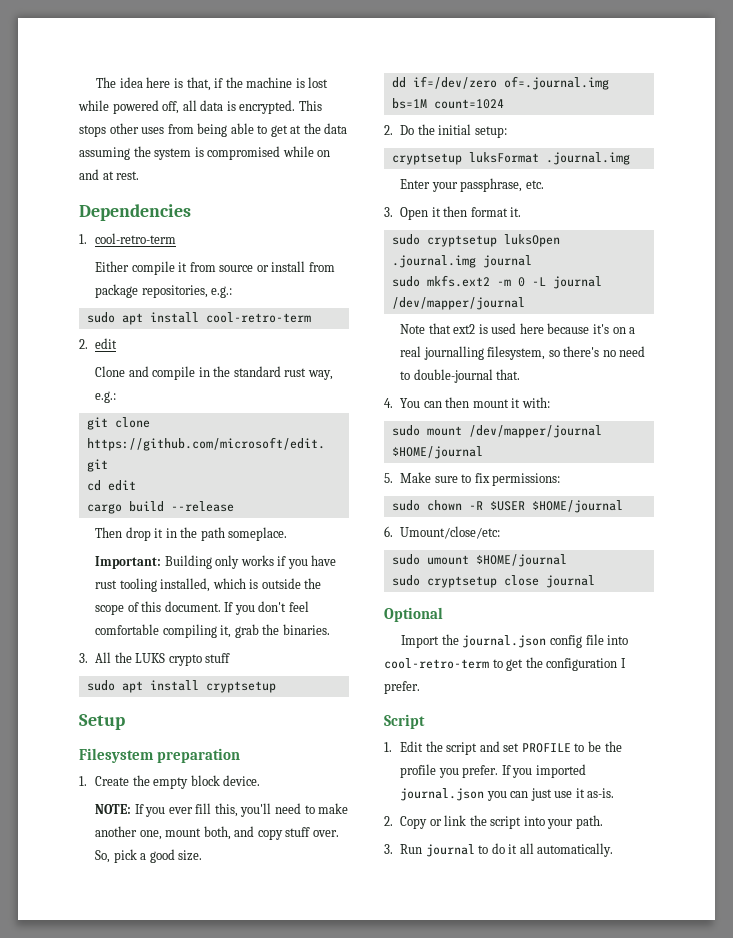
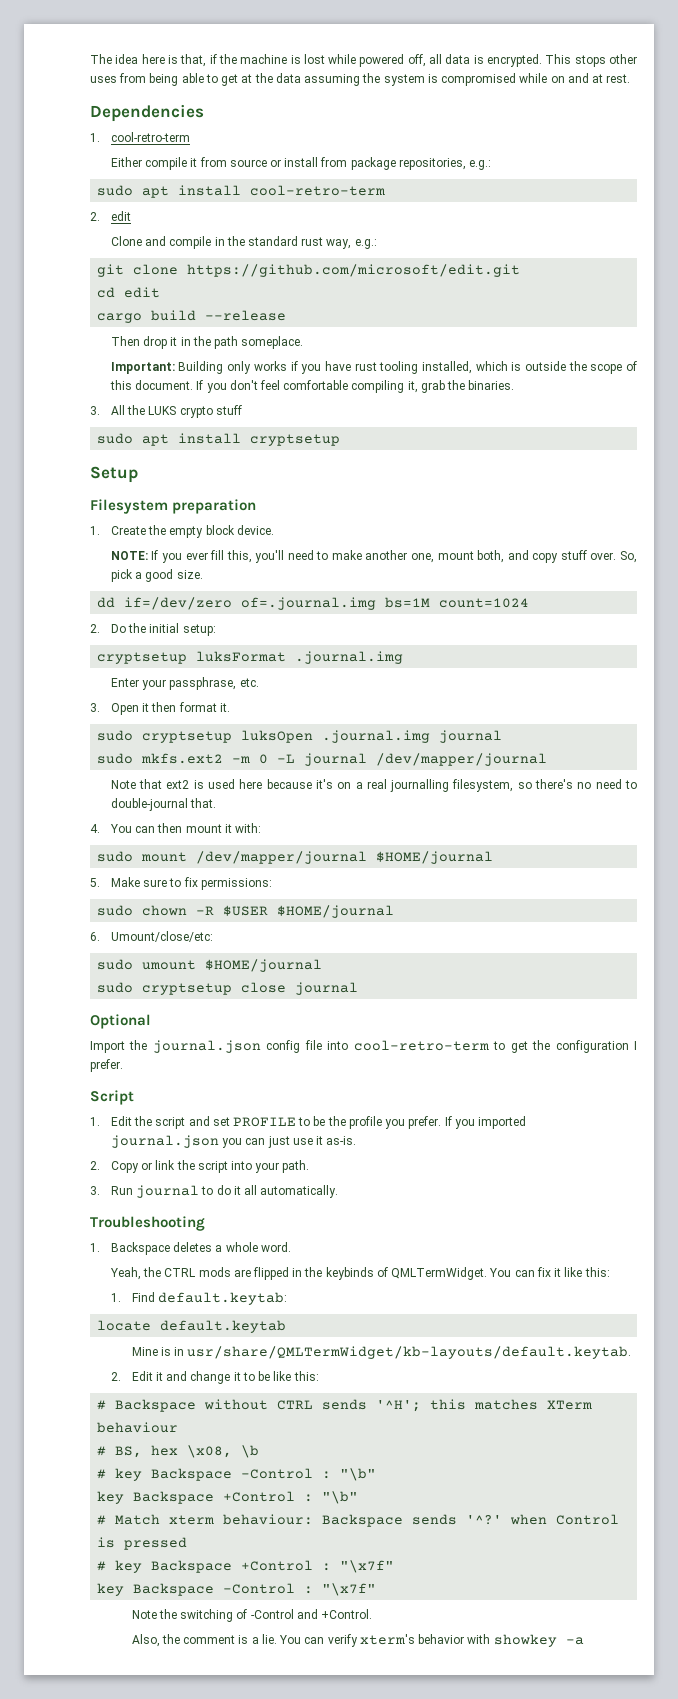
(614, 850) none -> [90,1216,205,1231] [90,1242,291,1255] [109,1267,610,1280] [110,1292,287,1305] [97,1320,287,1333] [131,1346,632,1359] [110,1371,319,1384] [97,1399,593,1412] [97,1422,179,1433] [97,1445,260,1458] [97,1468,377,1481] [97,1491,359,1504] [97,1514,620,1527] [97,1537,188,1550] [97,1560,395,1573] [97,1583,377,1596] [131,1609,373,1622] [131,1634,584,1647] // Troubleshooting // 1. Backspace deletes a whole word. // Yeah, the CTRL mods are flipped in the keybinds of QMLTermWidget. You can fix it like this: // 1. Find default.keytab: // locate default.keytab // Mine is in usr/share/QMLTermWidget/kb-layouts/default.keytab. // 2. Edit it and change it to be like this: // # Backspace without CTRL sends '^H'; this matches XTerm behaviour // # BS, hex \x08, \b // # key Backspace -Control : "\b" // key Backspace +Control : "\b" // # Match xterm behaviour: Backspace sends '^?' when Control is pressed // # key Backspace +Control : "\x7f" // key Backspace -Control : "\x7f" // Note the switching of -Control and +Control. // Also, the comment is a lie. You can verify xterm's behavior with showkey -a

